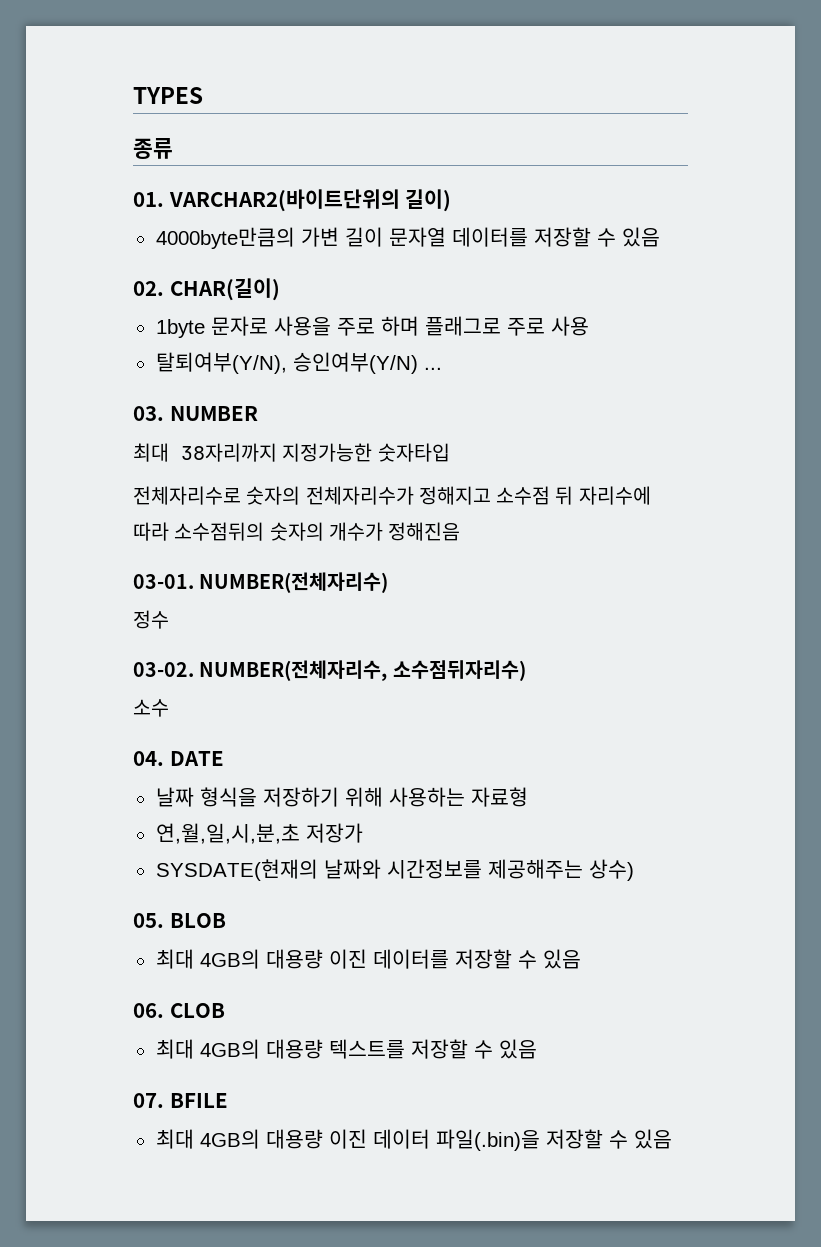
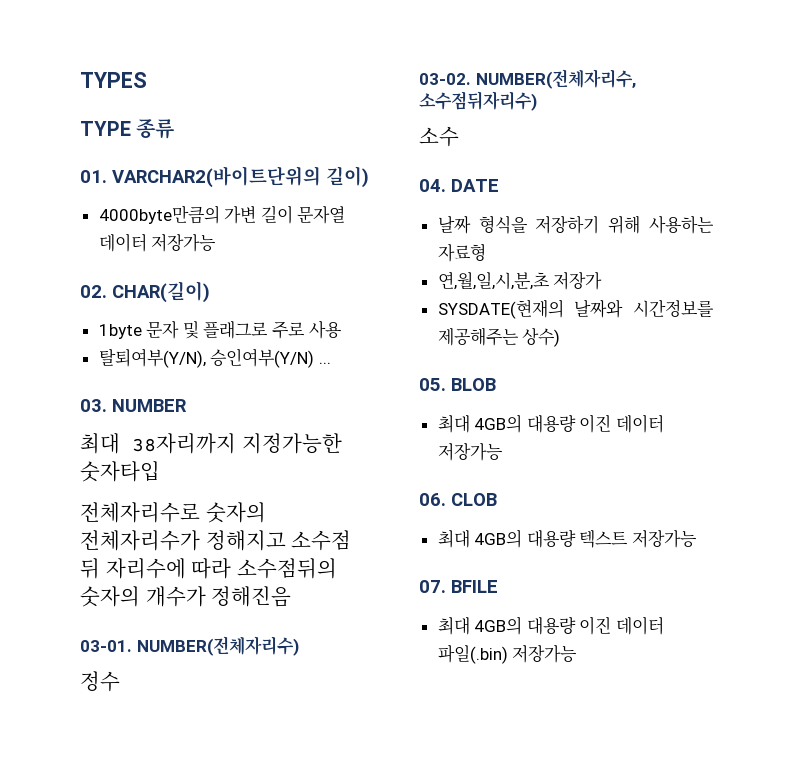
(203, 95) none -> [80,121,131,136] TYPE
[451,227,660,247] 데이터를 저장할 수 있음 -> [98,233,217,252] 데이터 저장가능
[210,316,419,336] 문자로 사용을 주로 하며 -> [146,321,199,339] 문자 및
[372,949,581,969] 데이터를 저장할 수 있음 -> [616,414,665,433] [437,443,503,461] 데이터 저장가능
[328,1039,537,1059] 텍스트를 저장할 수 있음 -> [579,530,698,548] 텍스트 저장가능
[435,1129,672,1151] 파일(.bin)을 저장할 수 있음 -> [437,645,578,664] 파일(.bin) 저장가능

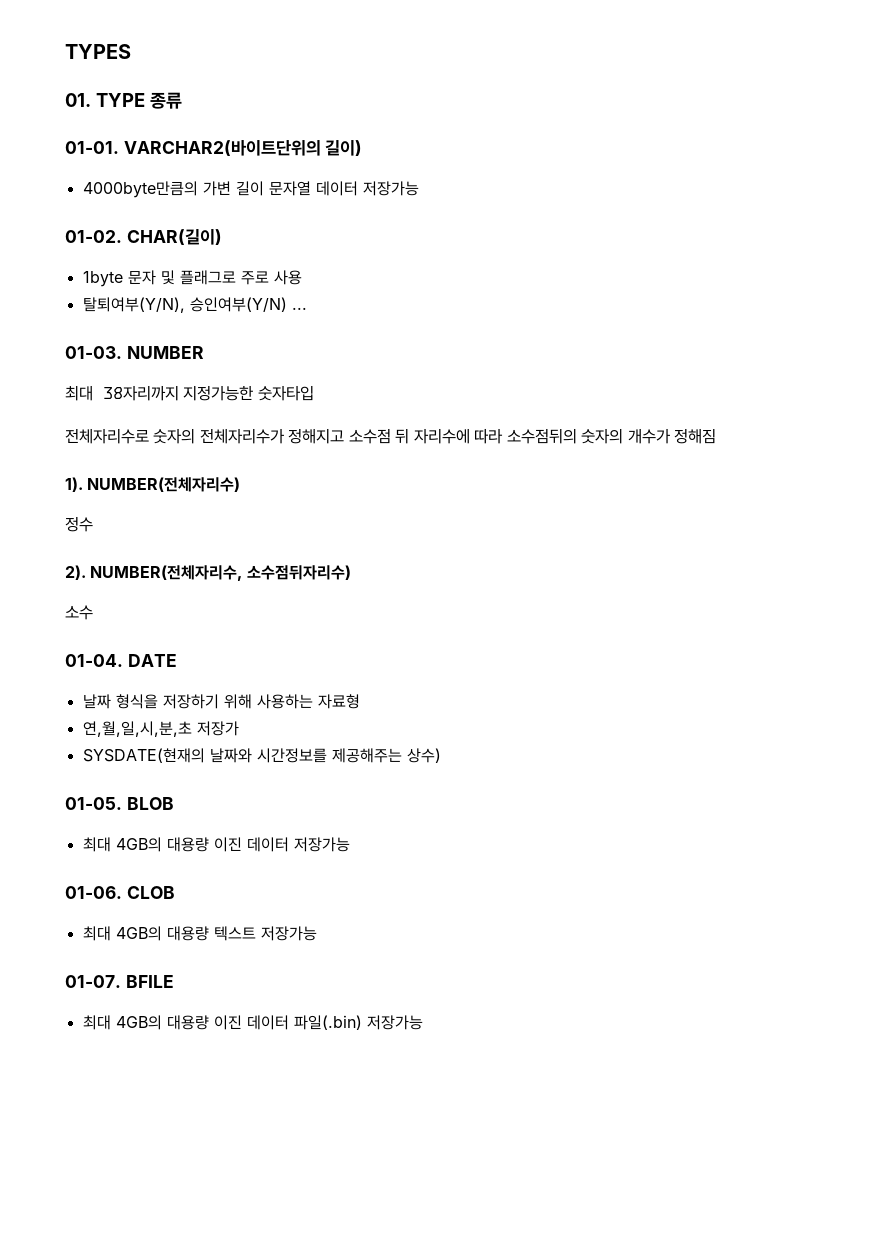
(147, 80) none -> [65,93,91,107] 01.
[80,170,107,183] 01. -> [65,141,119,154] 01-01.
[80,285,107,298] 02. -> [65,230,122,243] 01-02.
[80,399,107,412] 03. -> [65,346,122,359] 01-03.
[211,586,292,607] [80,640,132,652] 정해진음 // 03-01. -> [674,428,717,444] [65,477,83,492] 정해짐 // 1).
[419,73,471,85] 03-02. -> [65,565,86,580] 2).
[419,179,446,192] 04. -> [65,654,123,667] 01-04.
[419,378,446,391] 05. -> [65,797,122,810] 01-05.
[419,493,446,506] 06. -> [65,886,122,899] 01-06.
[419,580,446,593] 07. -> [65,975,121,988] 01-07.

